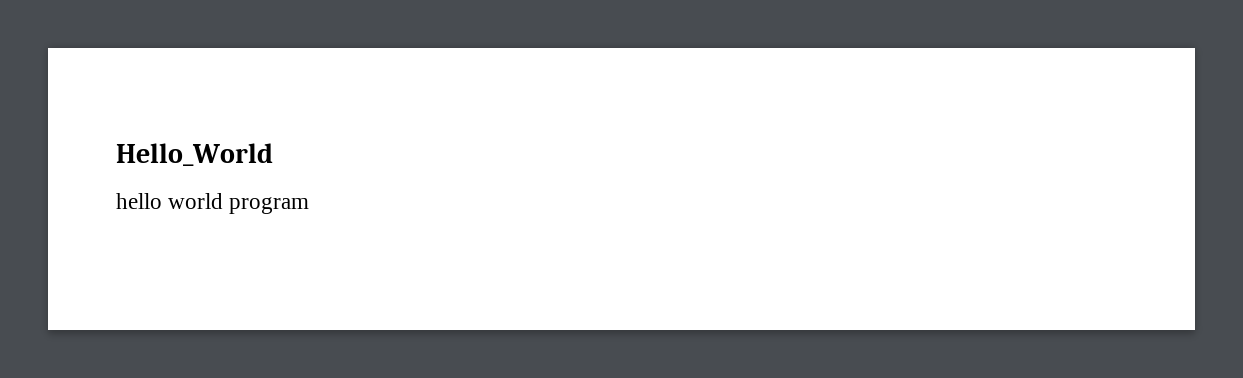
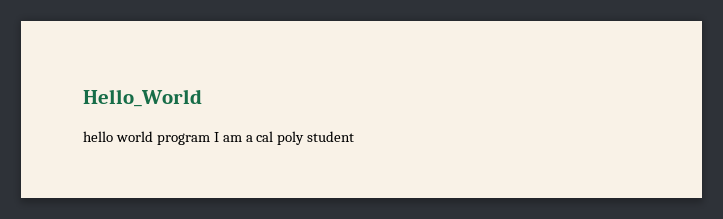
(310, 205) none -> [213,131,355,145] I am a cal poly student

